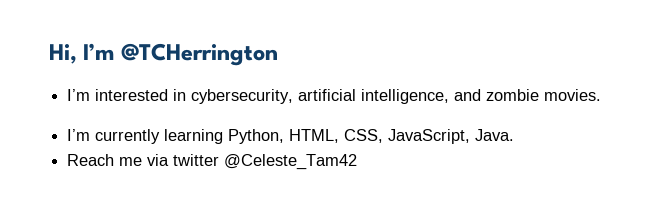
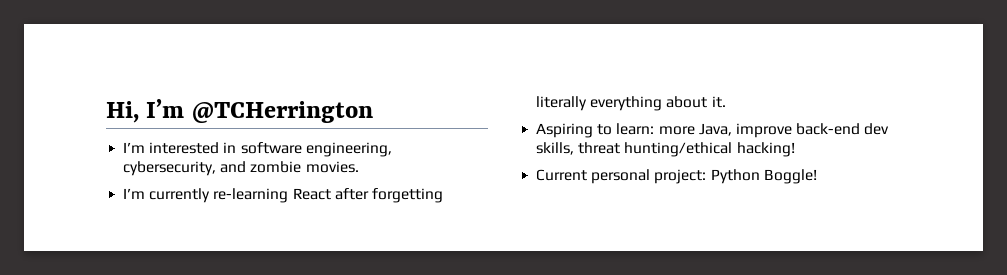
[191,89,450,104] cybersecurity, artificial intelligence, -> [240,142,392,157] [123,161,217,176] software engineering, cybersecurity,
[164,129,515,144] [67,154,358,170] learning Python, HTML, CSS, JavaScript, Java. // Reach me via twitter @Celeste_Tam42 -> [213,188,443,203] [536,96,726,111] [536,123,890,138] [536,142,795,157] [536,169,817,184] re-learning React after forgetting literally everything about it. // Aspiring to learn: more Java, improve back-end dev skills, threat hunting/ethical hacking! // Current personal project: Python Boggle!

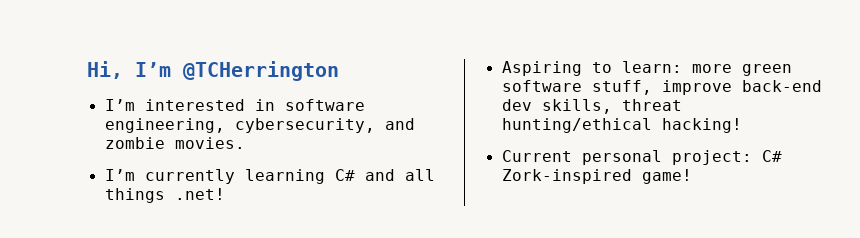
[213,188,443,203] [536,96,726,111] re-learning React after forgetting literally everything about it. -> [244,169,435,184] [104,188,225,203] learning C# and all things .net!
[698,123,732,136] Java, -> [741,64,792,76] [501,80,652,95] green software stuff,
[710,169,817,184] Python Boggle! -> [761,150,782,162] [501,169,692,184] C# Zork-inspired game!

